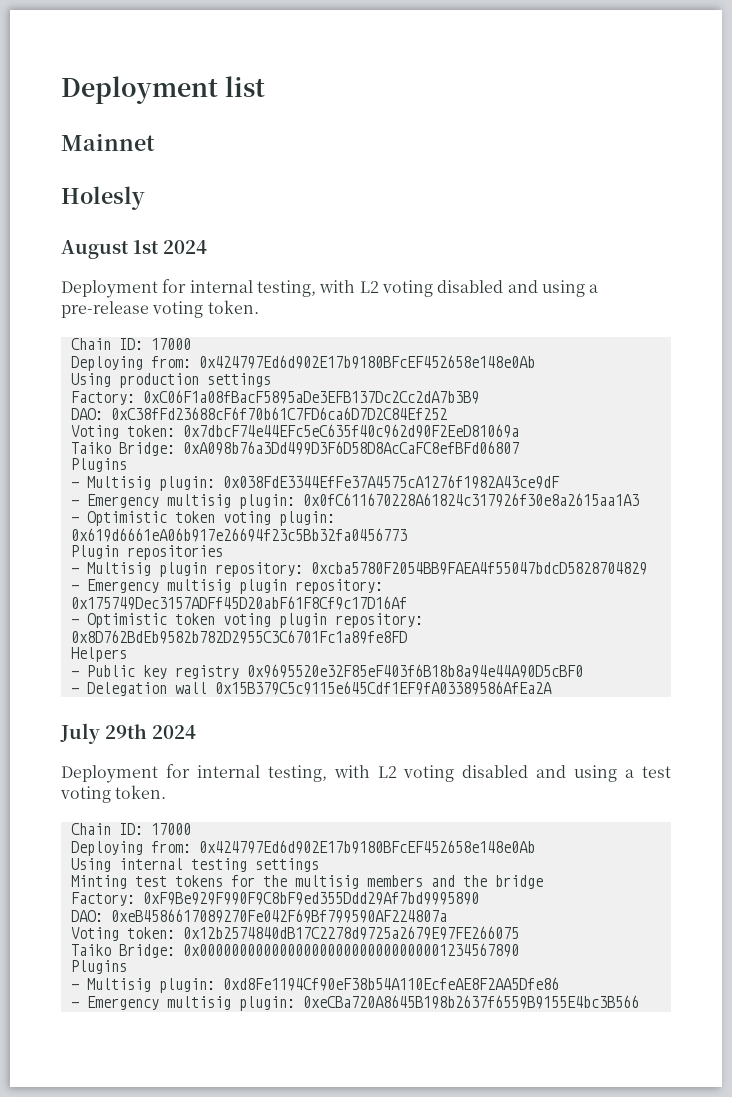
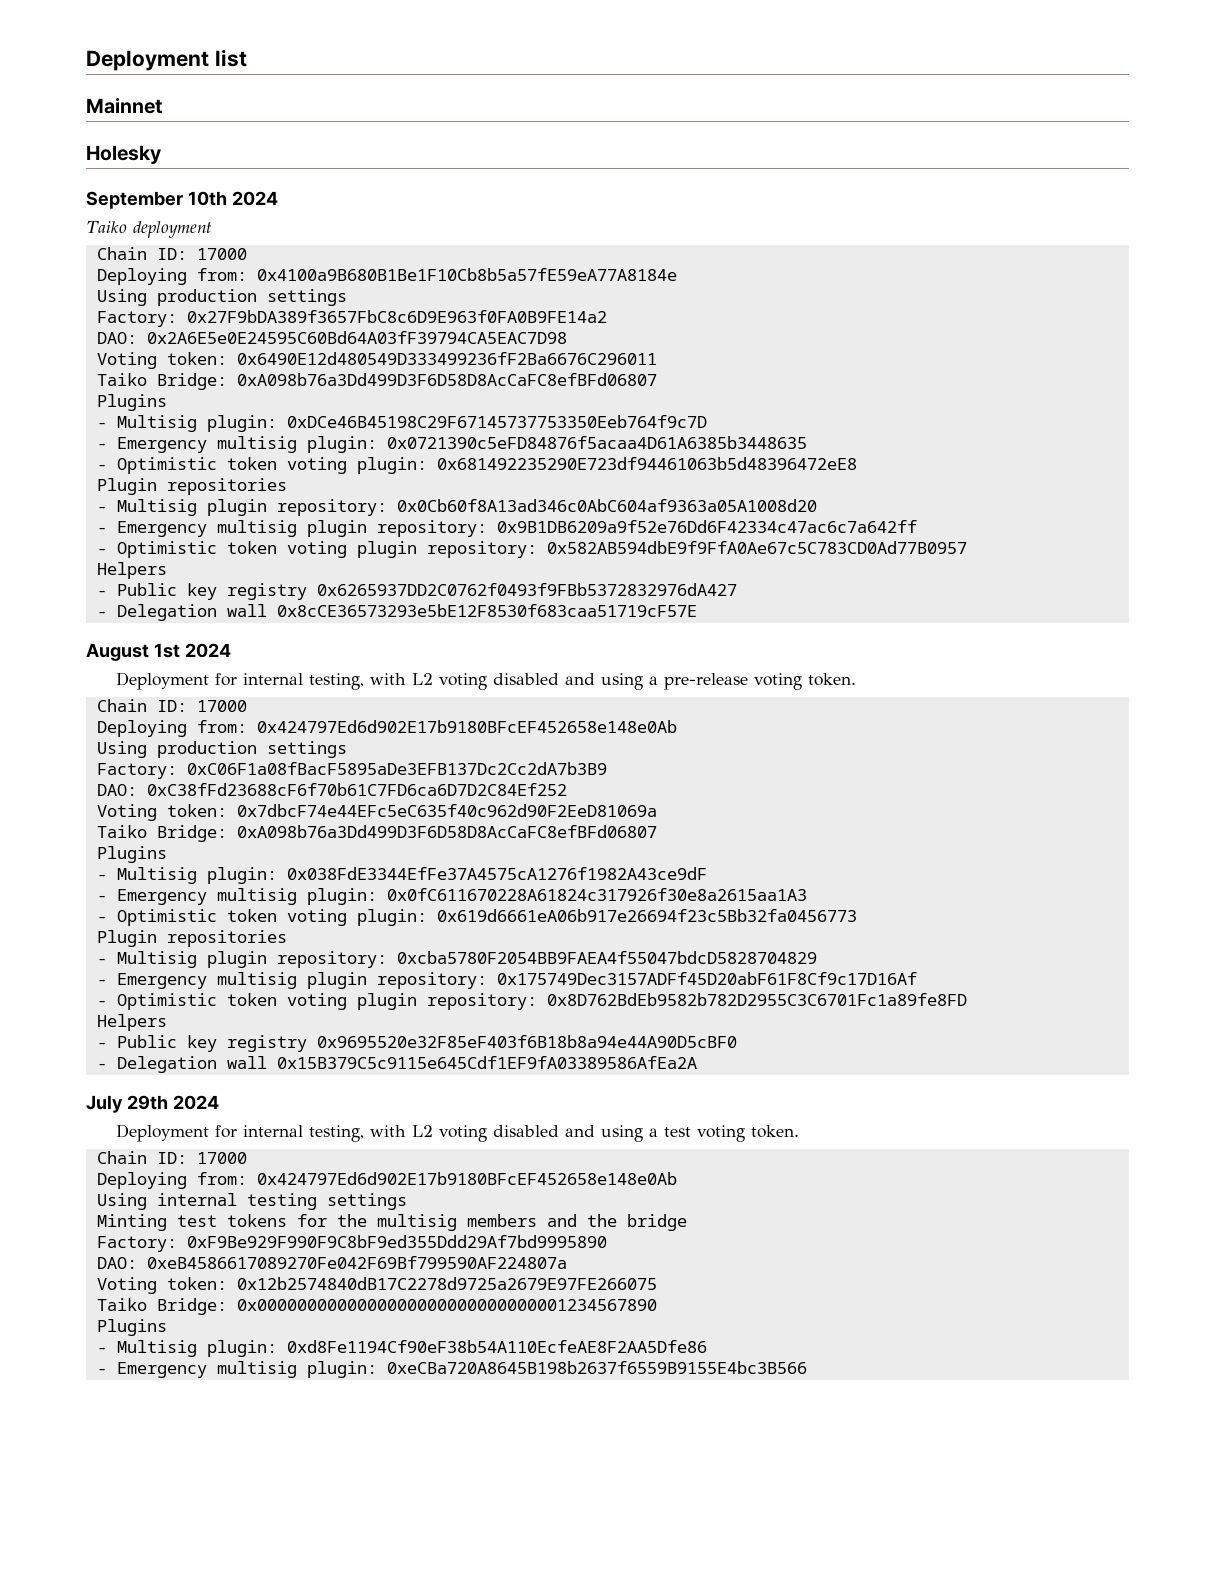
[61,186,145,210] Holesly -> [86,145,161,164] [86,191,278,209] [86,221,212,238] [96,247,247,260] [96,268,677,285] [96,289,347,306] [96,310,607,327] [96,331,567,344] [96,352,657,369] [96,373,657,390] [96,394,167,411] [96,415,707,432] [96,436,807,453] [96,457,857,474] [96,478,287,495] [96,499,817,516] [96,520,917,537] [96,541,967,558] [96,562,167,579] [96,583,737,600] [96,604,697,621] Holesky // September 10th 2024 // Taiko deployment // Chain ID: 17000 // Deploying from: 0x4100a9B680B1Be1F10Cb8b5a57fE59eA77A8184e // Using production settings // Factory: 0x27F9bDA389f3657FbC8c6D9E963f0FA0B9FE14a2 // DAO: 0x2A6E5e0E24595C60Bd64A03fF39794CA5EAC7D98 // Voting token: 0x6490E12d480549D333499236fF2Ba6676C296011 // Taiko Bridge: 0xA098b76a3Dd499D3F6D58D8AcCaFC8efBFd06807 // Plugins // - Multisig plugin: 0xDCe46B45198C29F67145737753350Eeb764f9c7D // - Emergency multisig plugin: 0x0721390c5eFD84876f5acaa4D61A6385b3448635 // - Optimistic token voting plugin: 0x681492235290E723df94461063b5d48396472eE8 // Plugin repositories // - Multisig plugin repository: 0x0Cb60f8A13ad346c0AbC604af9363a05A1008d20 // - Emergency multisig plugin repository: 0x9B1DB6209a9f52e76Dd6F42334c47ac6c7a642ff // - Optimistic token voting plugin repository: 0x582AB594dbE9f9FfA0Ae67c5C783CD0Ad77B0957 // Helpers // - Public key registry 0x6265937DD2C0762f0493f9FBb5372832976dA427 // - Delegation wall 0x8cCE36573293e5bE12F8530f683caa51719cF57E

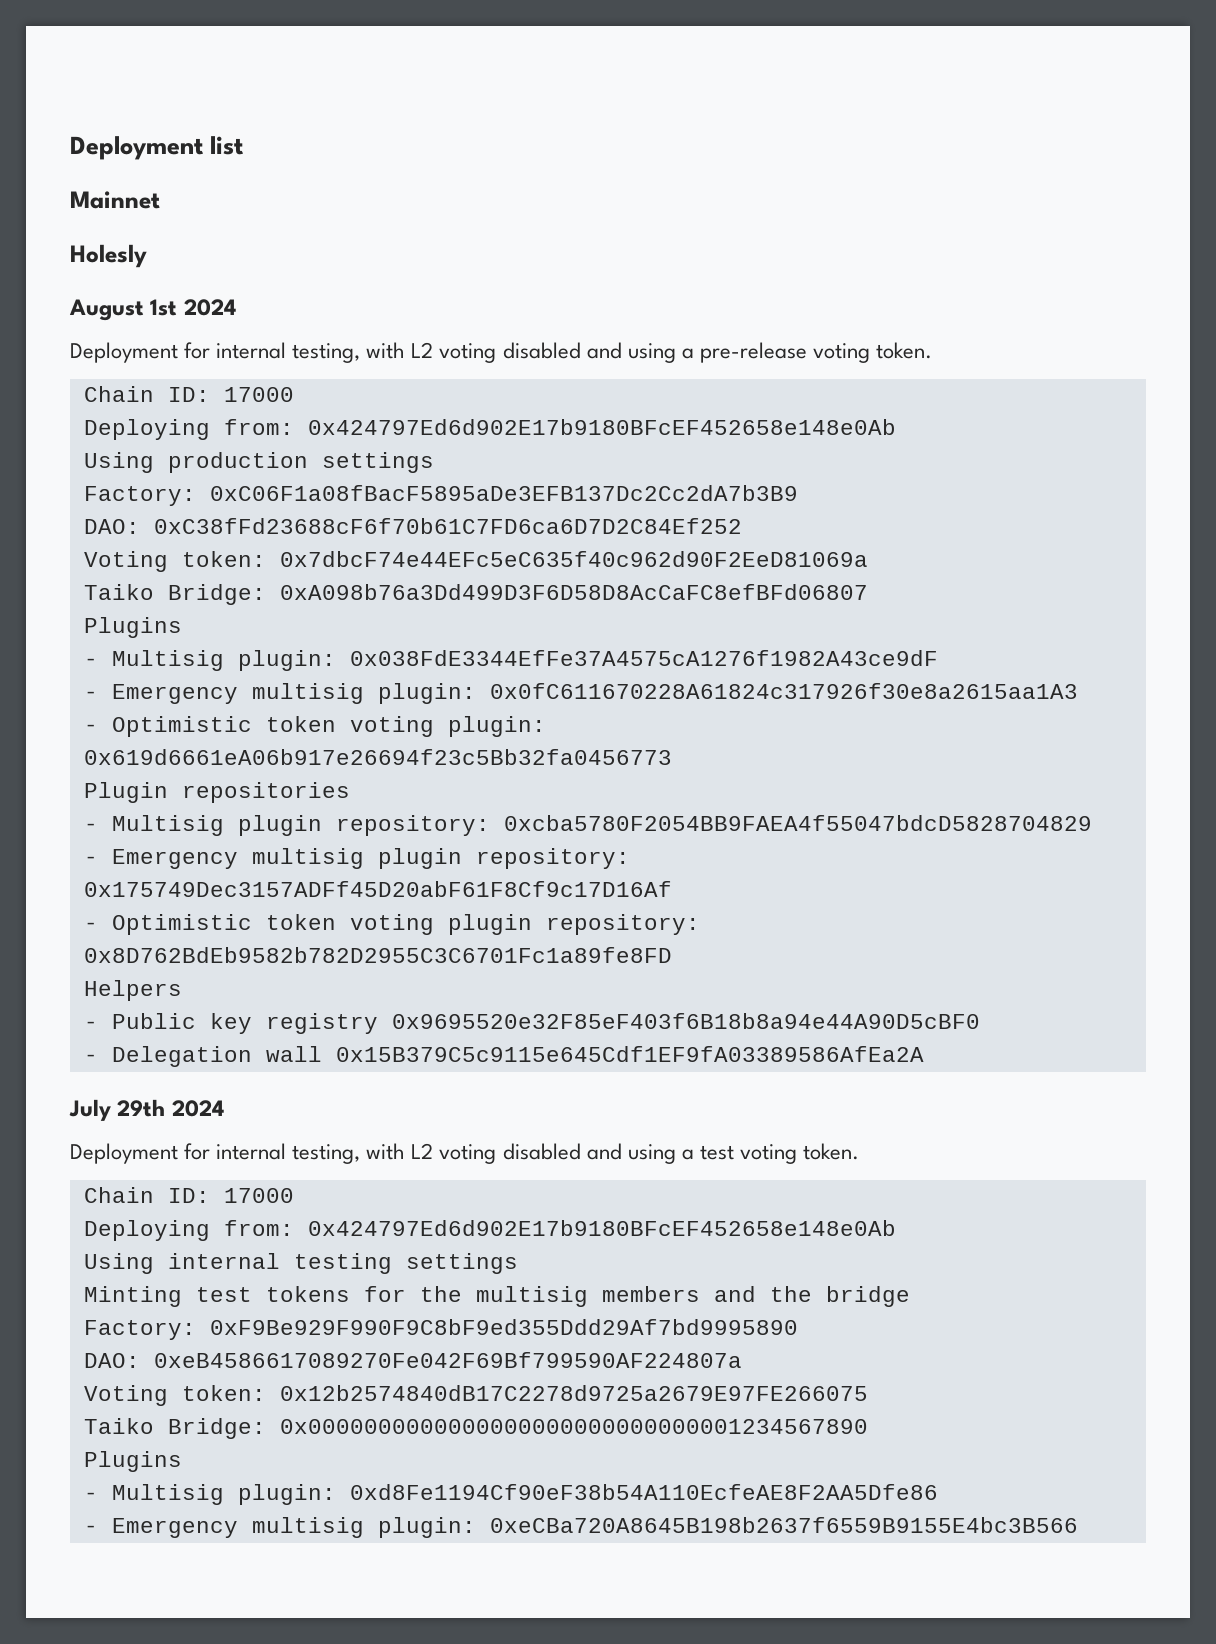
[86,145,161,164] [86,191,278,209] [86,221,212,238] [96,247,247,260] [96,268,677,285] [96,289,347,306] [96,310,607,327] [96,331,567,344] [96,352,657,369] [96,373,657,390] [96,394,167,411] [96,415,707,432] [96,436,807,453] [96,457,857,474] [96,478,287,495] [96,499,817,516] [96,520,917,537] [96,541,967,558] [96,562,167,579] [96,583,737,600] [96,604,697,621] Holesky // September 10th 2024 // Taiko deployment // Chain ID: 17000 // Deploying from: 0x4100a9B680B1Be1F10Cb8b5a57fE59eA77A8184e // Using production settings // Factory: 0x27F9bDA389f3657FbC8c6D9E963f0FA0B9FE14a2 // DAO: 0x2A6E5e0E24595C60Bd64A03fF39794CA5EAC7D98 // Voting token: 0x6490E12d480549D333499236fF2Ba6676C296011 // Taiko Bridge: 0xA098b76a3Dd499D3F6D58D8AcCaFC8efBFd06807 // Plugins // - Multisig plugin: 0xDCe46B45198C29F67145737753350Eeb764f9c7D // - Emergency multisig plugin: 0x0721390c5eFD84876f5acaa4D61A6385b3448635 // - Optimistic token voting plugin: 0x681492235290E723df94461063b5d48396472eE8 // Plugin repositories // - Multisig plugin repository: 0x0Cb60f8A13ad346c0AbC604af9363a05A1008d20 // - Emergency multisig plugin repository: 0x9B1DB6209a9f52e76Dd6F42334c47ac6c7a642ff // - Optimistic token voting plugin repository: 0x582AB594dbE9f9FfA0Ae67c5C783CD0Ad77B0957 // Helpers // - Public key registry 0x6265937DD2C0762f0493f9FBb5372832976dA427 // - Delegation wall 0x8cCE36573293e5bE12F8530f683caa51719cF57E -> [70,244,147,268] Holesly

